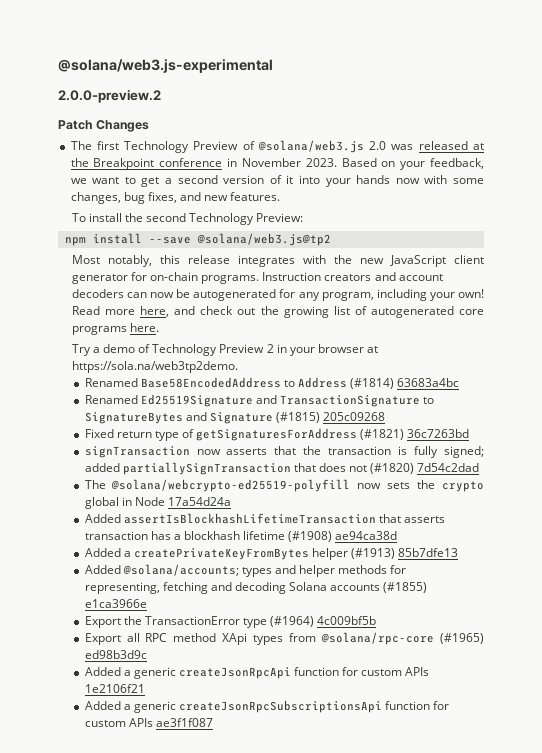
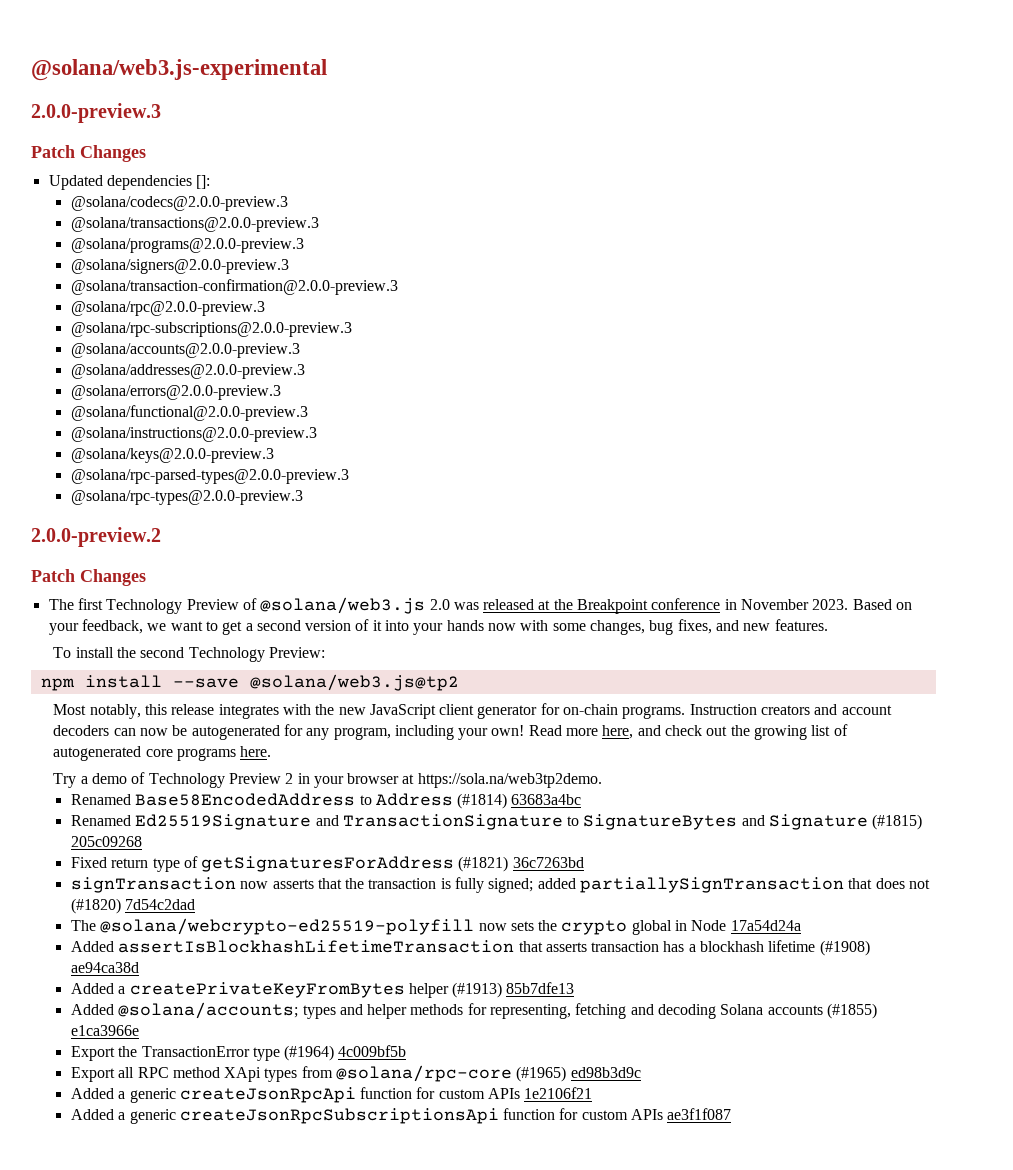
(273, 66) none -> [31,103,161,123] [31,145,146,162] [48,175,211,190] [70,196,288,211] [70,217,319,232] [70,238,304,253] [70,259,289,274] [70,279,398,295] [70,301,265,316] [70,322,352,337] [70,343,300,358] [70,364,305,379] [70,385,281,400] [70,405,308,421] [70,427,317,442] [70,448,274,463] [70,469,349,484] [70,490,303,505] // 2.0.0-preview.3 // Patch Changes // Updated dependencies []: // @solana/codecs@2.0.0-preview.3 // @solana/transactions@2.0.0-preview.3 // @solana/programs@2.0.0-preview.3 // @solana/signers@2.0.0-preview.3 // @solana/transaction-confirmation@2.0.0-preview.3 // @solana/rpc@2.0.0-preview.3 // @solana/rpc-subscriptions@2.0.0-preview.3 // @solana/accounts@2.0.0-preview.3 // @solana/addresses@2.0.0-preview.3 // @solana/errors@2.0.0-preview.3 // @solana/functional@2.0.0-preview.3 // @solana/instructions@2.0.0-preview.3 // @solana/keys@2.0.0-preview.3 // @solana/rpc-parsed-types@2.0.0-preview.3 // @solana/rpc-types@2.0.0-preview.3

